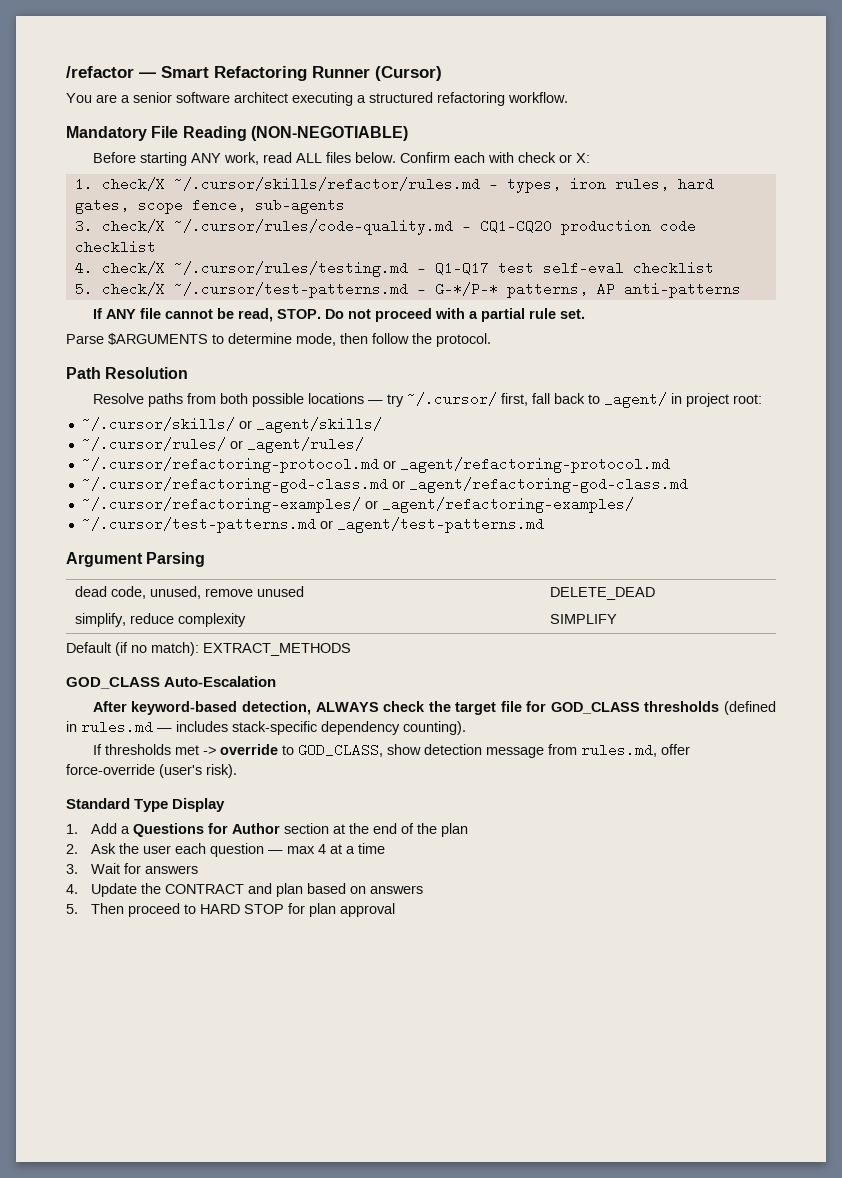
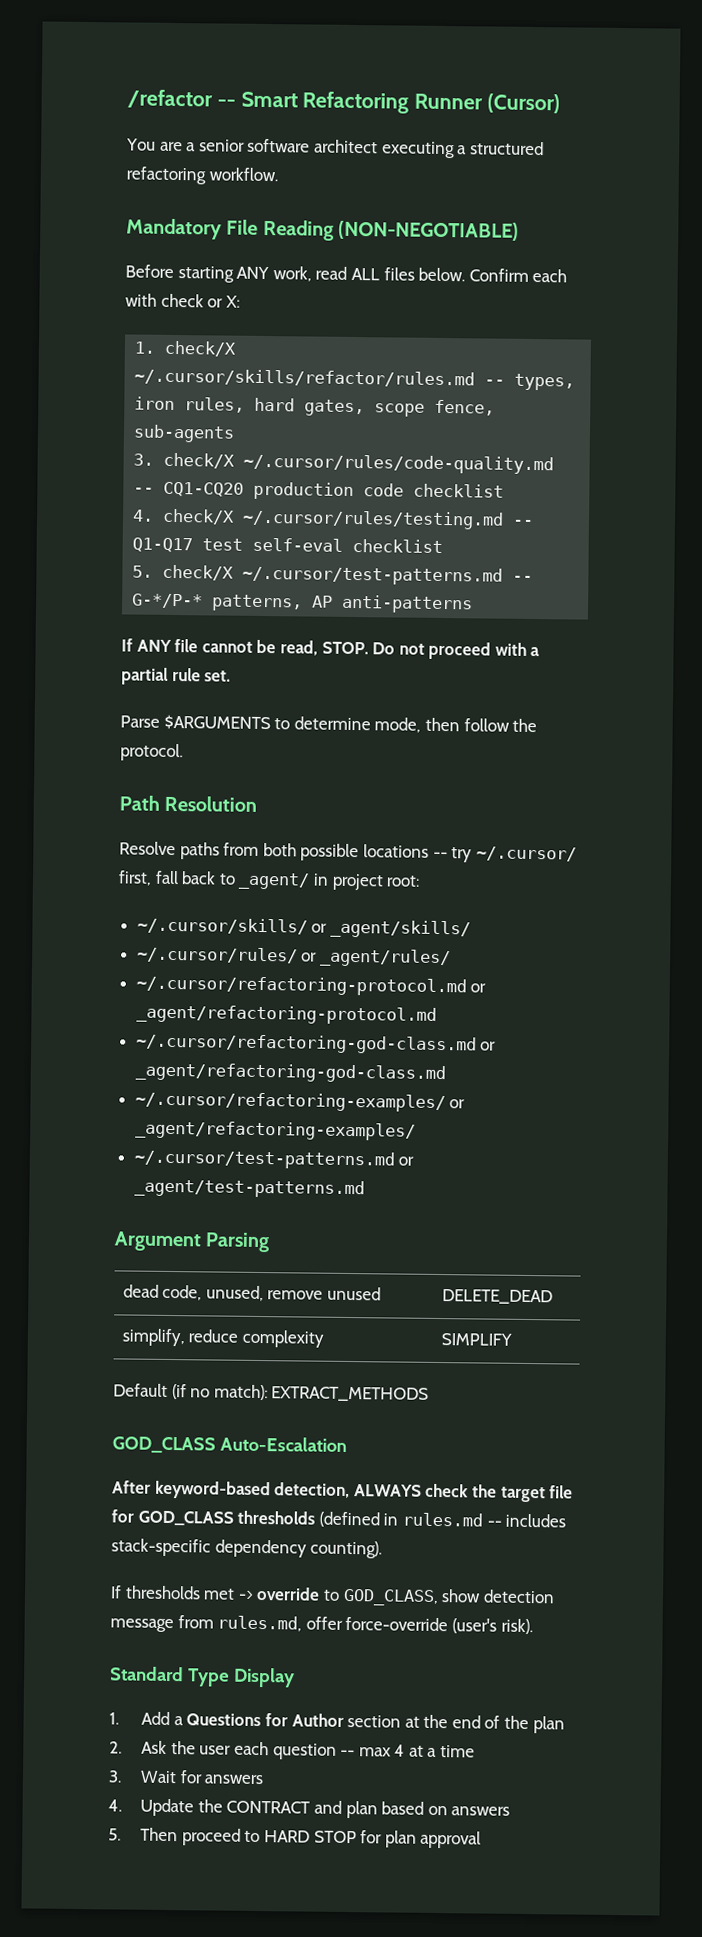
[139,72,156,78] — -> [216,99,236,107] --
[488,185,498,189] — -> [484,379,506,386] --
[461,227,471,231] — -> [133,487,155,494] --
[416,269,426,273] — -> [512,519,535,527] --
[416,290,426,294] — -> [512,575,534,583] --
[367,400,383,404] — -> [432,851,448,859] --
[157,728,172,732] — -> [486,1520,502,1527] --
[267,850,283,854] — -> [340,1749,356,1757] --

